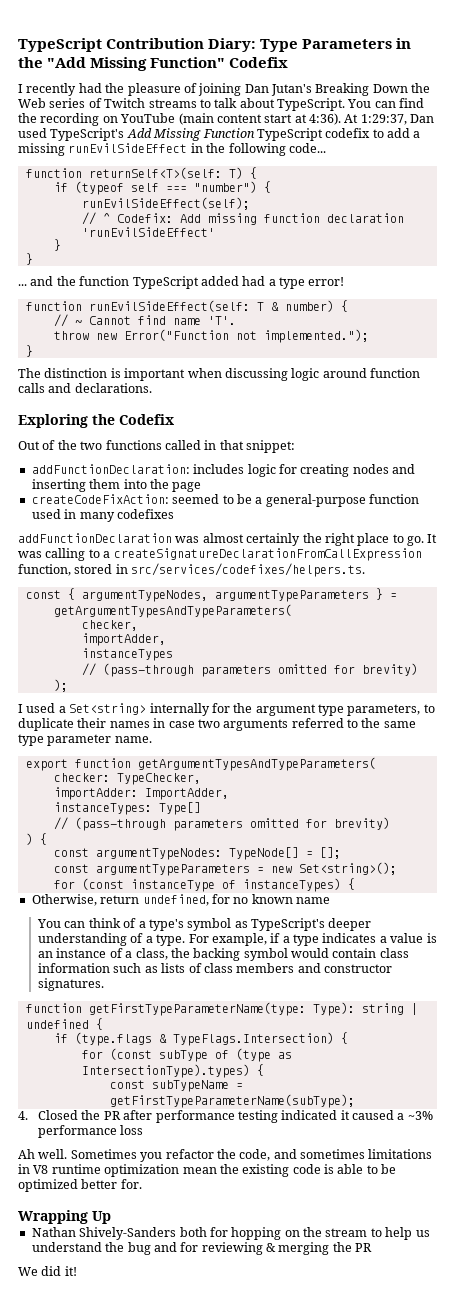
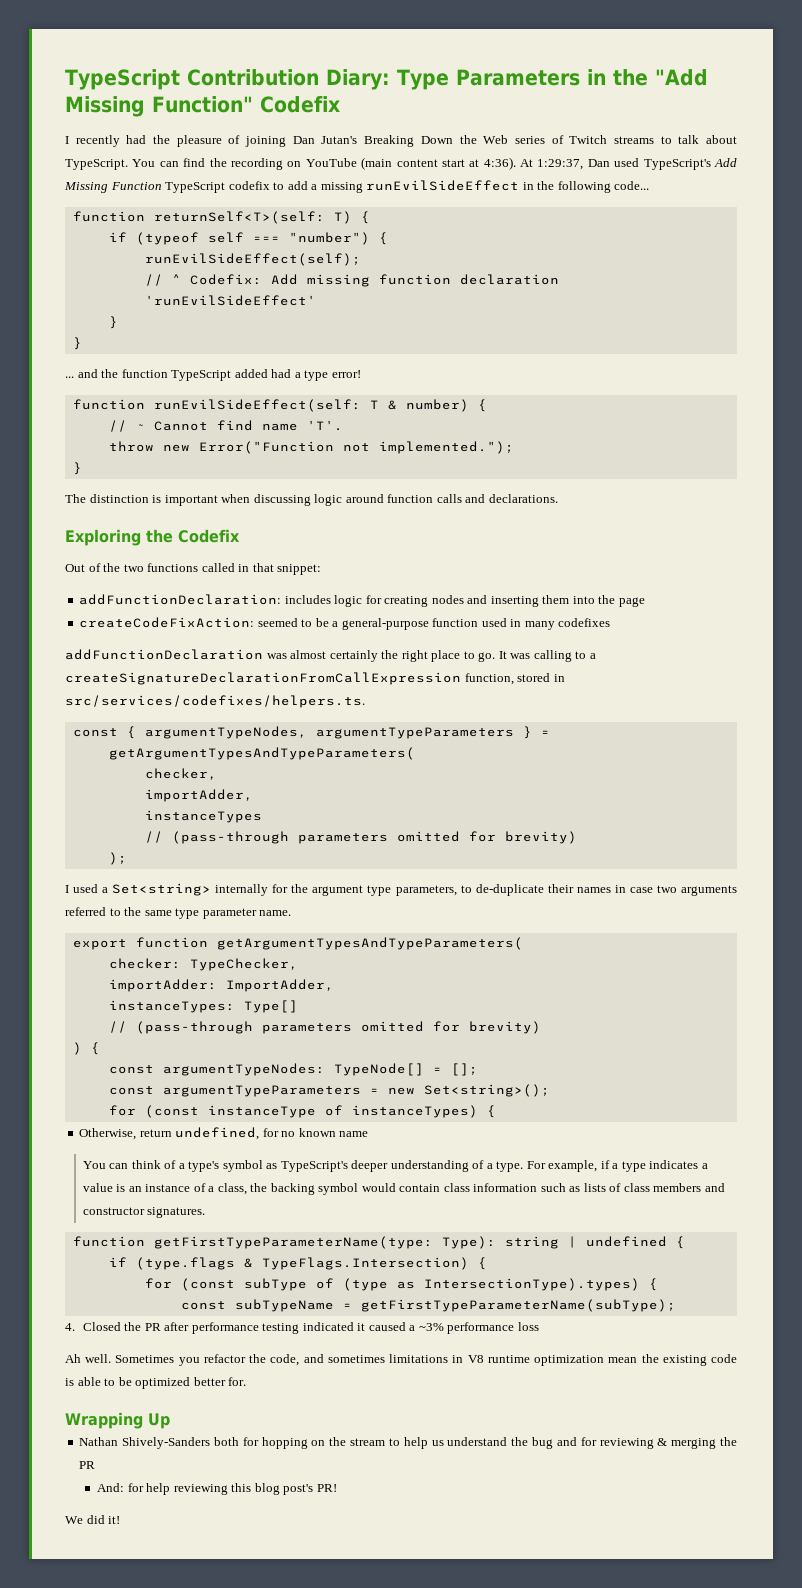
[18,718,74,731] duplicate -> [475,884,544,896] de-duplicate
(373, 1247) none -> [97,1483,337,1495] // And: for help reviewing this blog post's PR!

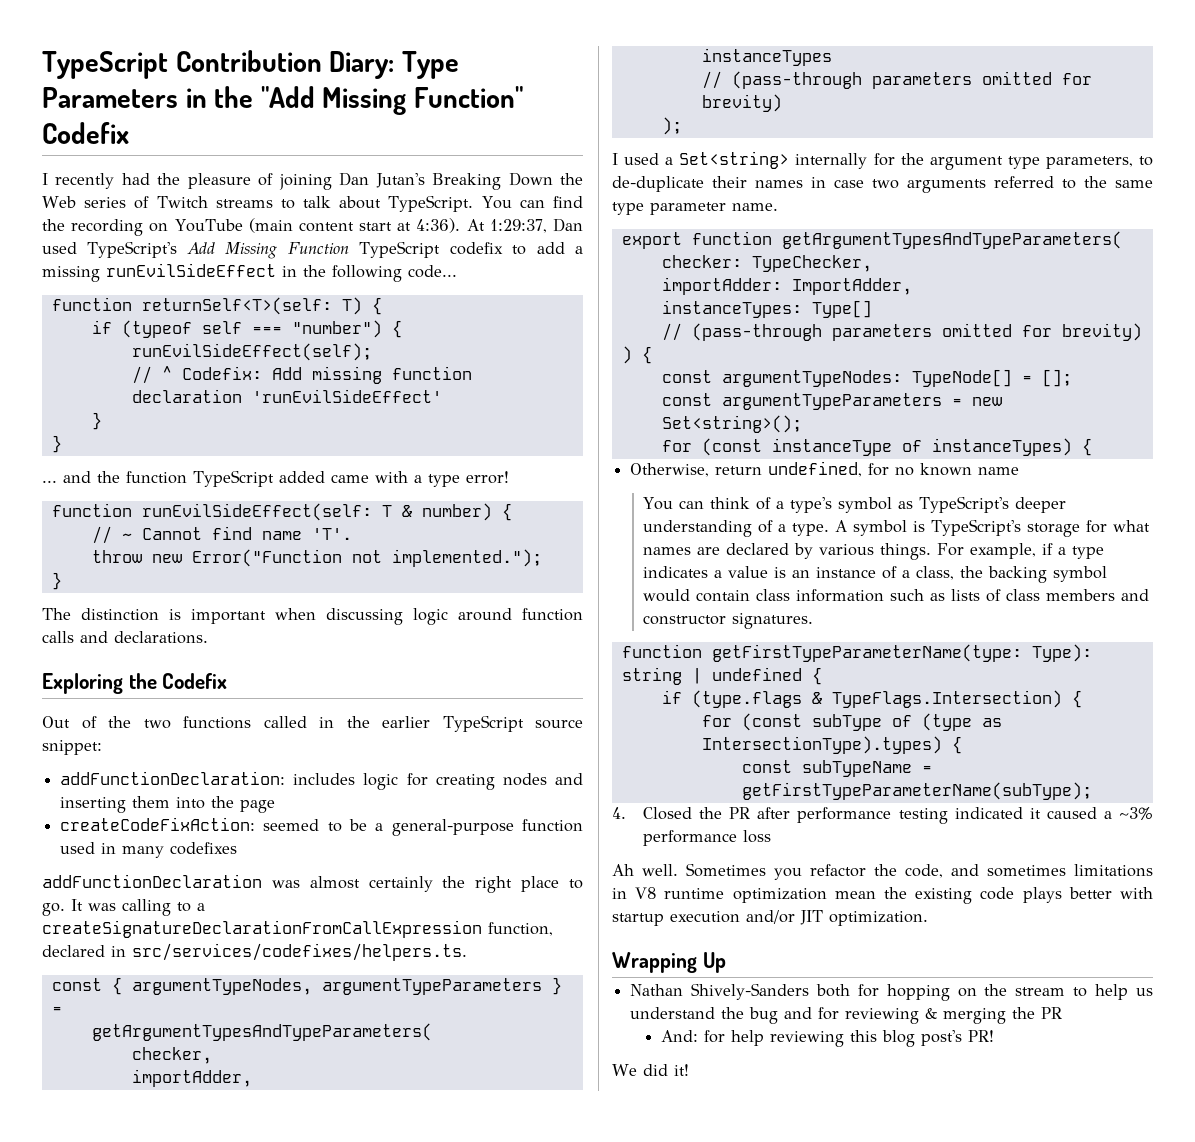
[271,369,292,378] had -> [330,471,408,483] came with
[252,563,274,572] that -> [346,715,583,732] the earlier TypeScript source
[517,673,551,682] stored -> [42,945,105,957] declared
(524, 1166) none -> [835,519,1151,537] [643,543,932,560] A symbol is TypeScript's storage for what names are declared by various things.
[65,1377,247,1389] is able to be optimized better for. -> [1022,887,1153,903] [612,910,928,926] plays better with startup execution and/or JIT optimization.

